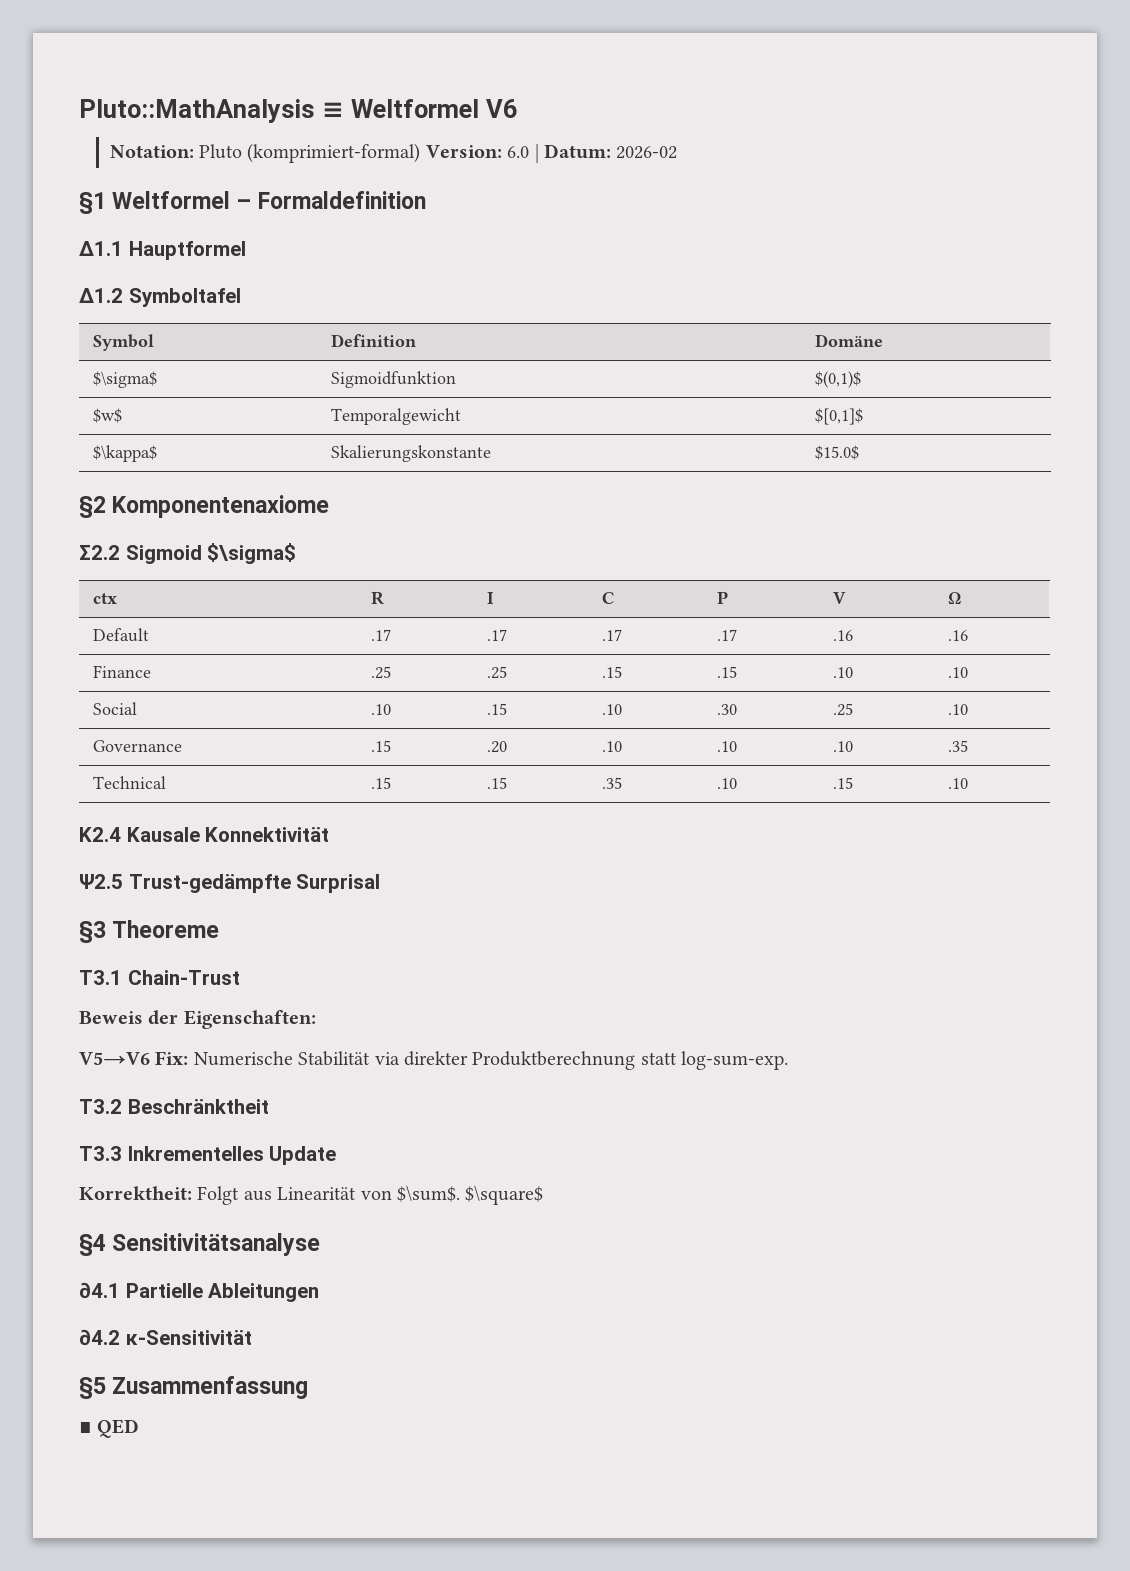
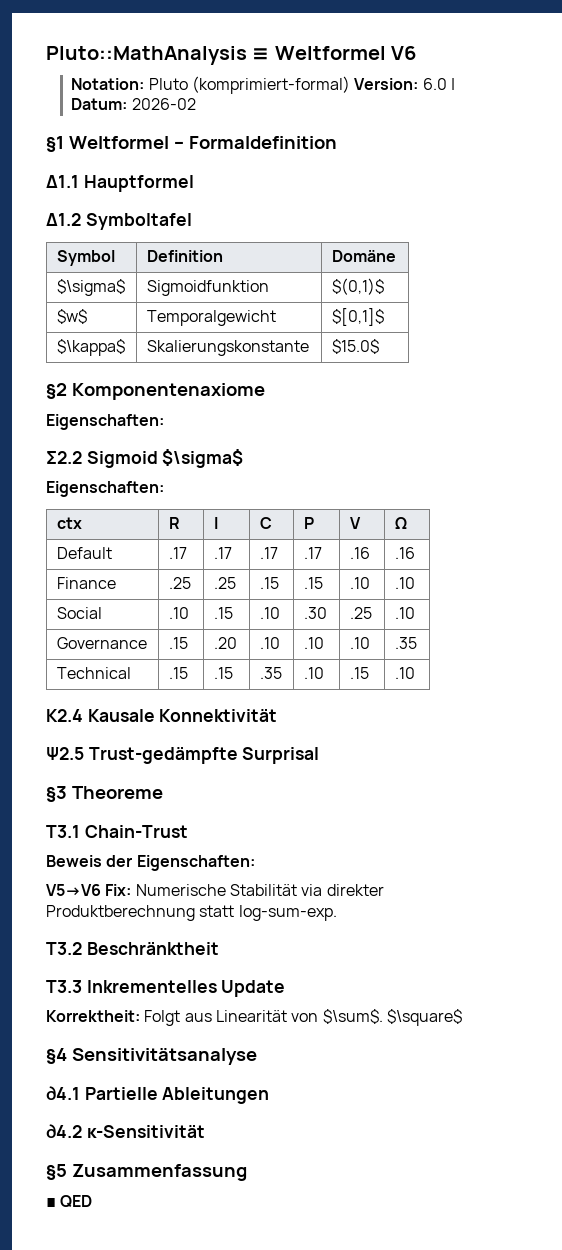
(330, 506) none -> [46,414,164,430] // Eigenschaften:
(297, 553) none -> [46,481,164,497] // Eigenschaften:

